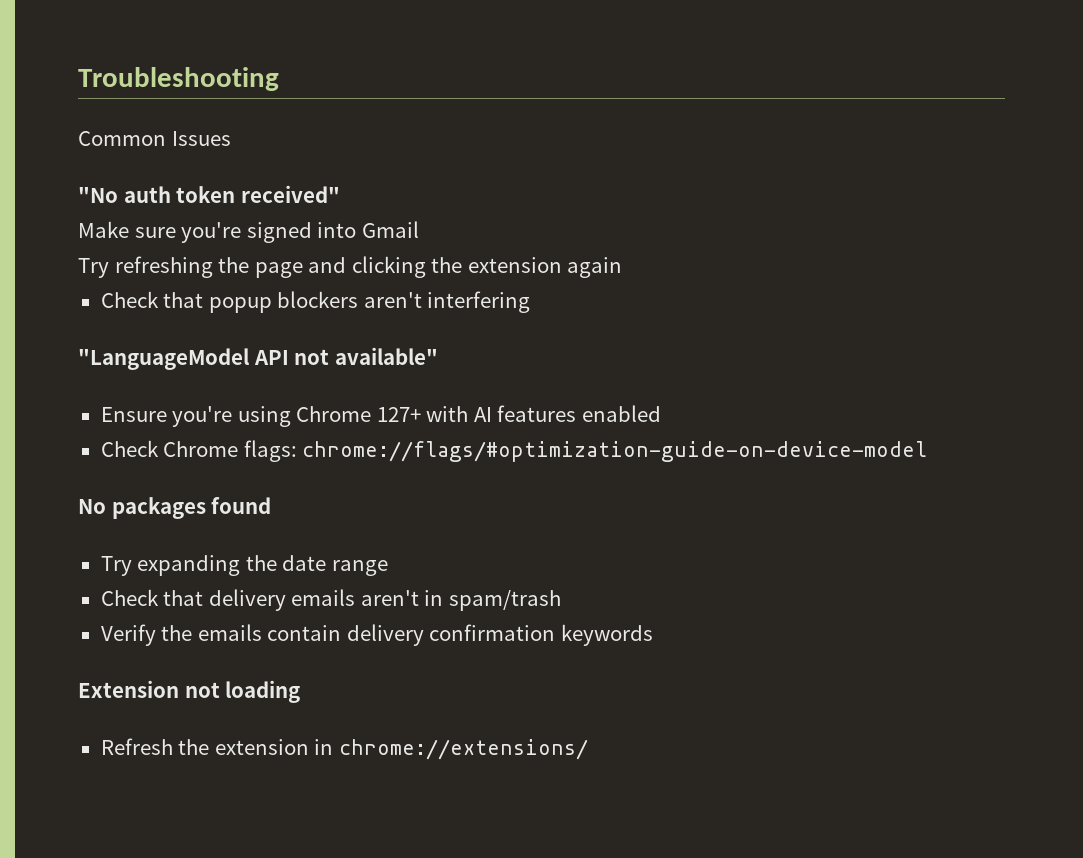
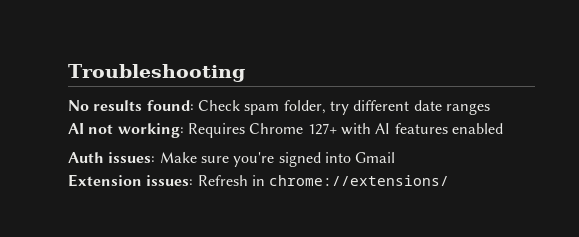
[78,131,231,146] [78,185,340,203] Common Issues // "No auth token received" // -> [68,100,490,115] [68,123,503,138] [68,152,156,163] No results found: Check spam folder, try different date ranges // AI not working: Requires Chrome 127+ with AI features enabled // Auth issues:
[78,256,623,278] [100,291,531,313] [78,347,438,370] [100,405,661,427] [100,440,928,462] [78,497,272,519] [100,555,388,576] [100,589,561,611] [100,624,653,646] [78,680,301,703] [100,738,309,755] Try refreshing the page and clicking the extension again // Check that popup blockers aren't interfering // "LanguageModel API not available" // Ensure you're using Chrome 127+ with AI features enabled // Check Chrome flags: chrome://flags/#optimization-guide-on-device-model // No packages found // Try expanding the date range // Check that delivery emails aren't in spam/trash // Verify the emails contain delivery confirmation keywords // Extension not loading // Refresh the extension -> [68,174,248,187] Extension issues: Refresh

